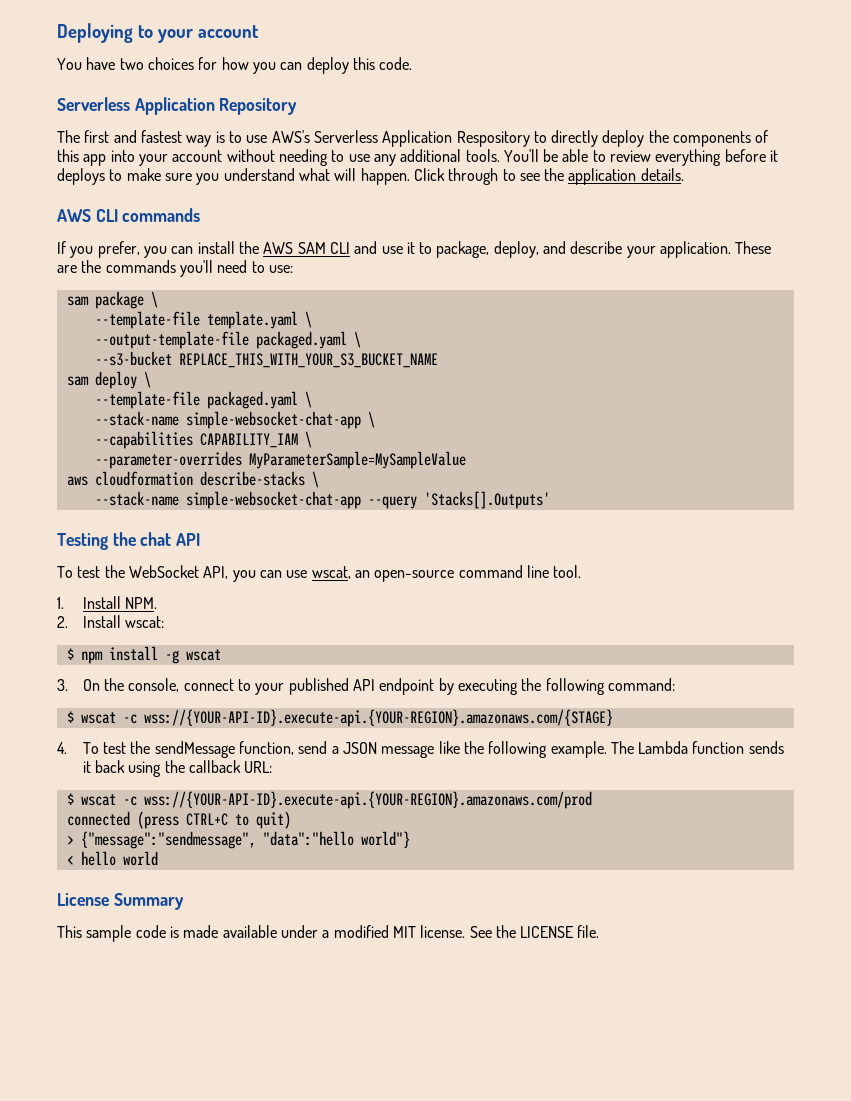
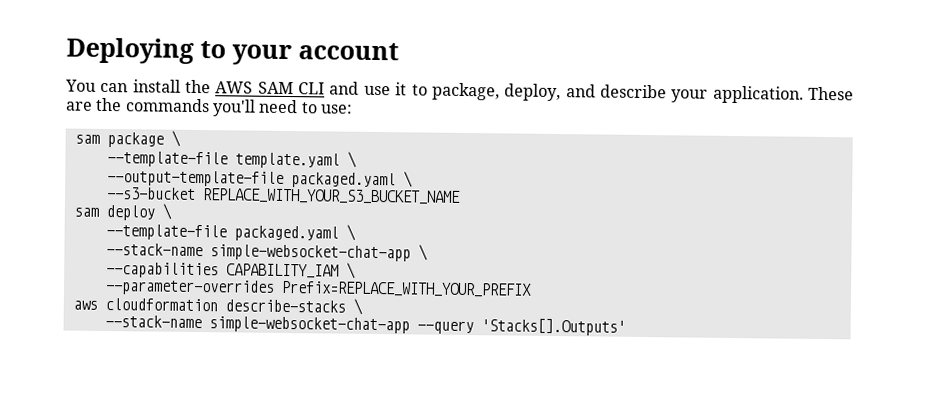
[86,57,413,74] [57,97,298,115] [57,130,769,147] [57,149,779,166] [57,168,684,185] [57,208,201,222] [57,241,167,258] have two choices for how you can deploy this code. // Serverless Application Repository // The first and fastest way is to use AWS's Serverless Application Respository to directly deploy the components of this app into your account without needing to use any additional tools. You'll be able to review everything before it deploys to make sure you understand what will happen. Click through to see the application details. // AWS CLI commands // If you prefer, you -> (96, 85) none
[178,353,438,368] REPLACE_THIS_WITH_YOUR_S3_BUCKET_NAME -> [201,188,461,205] REPLACE_WITH_YOUR_S3_BUCKET_NAME
[248,451,466,469] MyParameterSample=MySampleValue -> [280,280,532,298] Prefix=REPLACE_WITH_YOUR_PREFIX
[57,532,201,550] [57,565,582,582] [57,596,157,609] [57,615,164,628] [66,646,221,664] [57,678,675,695] [66,709,613,727] [57,741,784,758] [82,760,273,777] [66,791,592,809] [66,811,291,829] [66,831,410,849] [66,851,158,866] [57,893,184,910] [57,925,600,942] // Testing the chat API // To test the WebSocket API, you can use wscat, an open-source command line tool. // 1. Install NPM. // 2. Install wscat: // $ npm install -g wscat // 3. On the console, connect to your published API endpoint by executing the following command: // $ wscat -c wss://{YOUR-API-ID}.execute-api.{YOUR-REGION}.amazonaws.com/{STAGE} // 4. To test the sendMessage function, send a JSON message like the following example. The Lambda function sends it back using the callback URL: // $ wscat -c wss://{YOUR-API-ID}.execute-api.{YOUR-REGION}.amazonaws.com/prod // connected (press CTRL+C to quit) // > {"message":"sendmessage", "data":"hello world"} // < hello world // License Summary // This sample code is made available under a modified MIT license. See the LICENSE file. -> (626, 327) none

